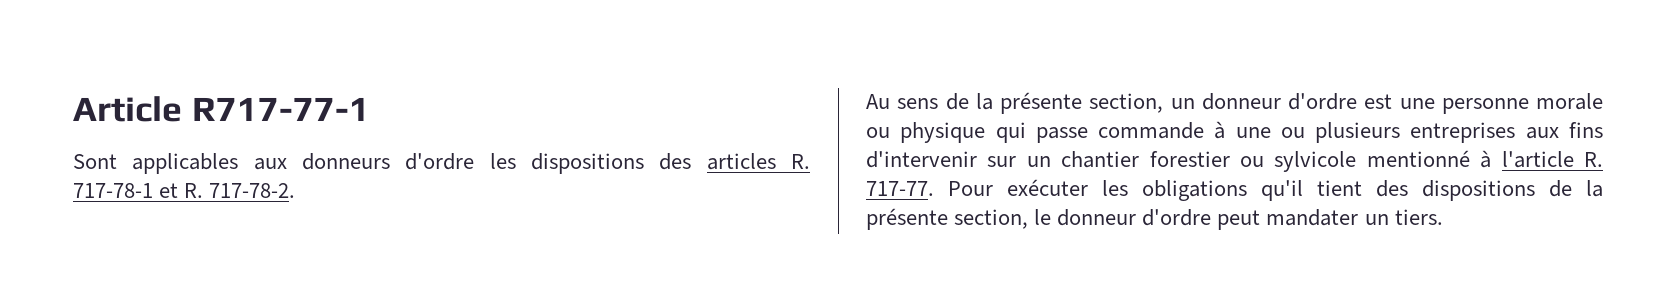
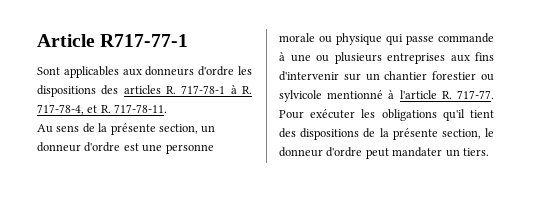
(153, 190) none -> [230,85,253,94] [37,104,84,115] à R. 717-78-4,
[209,183,296,198] 717-78-2. -> [114,104,168,113] 717-78-11.

